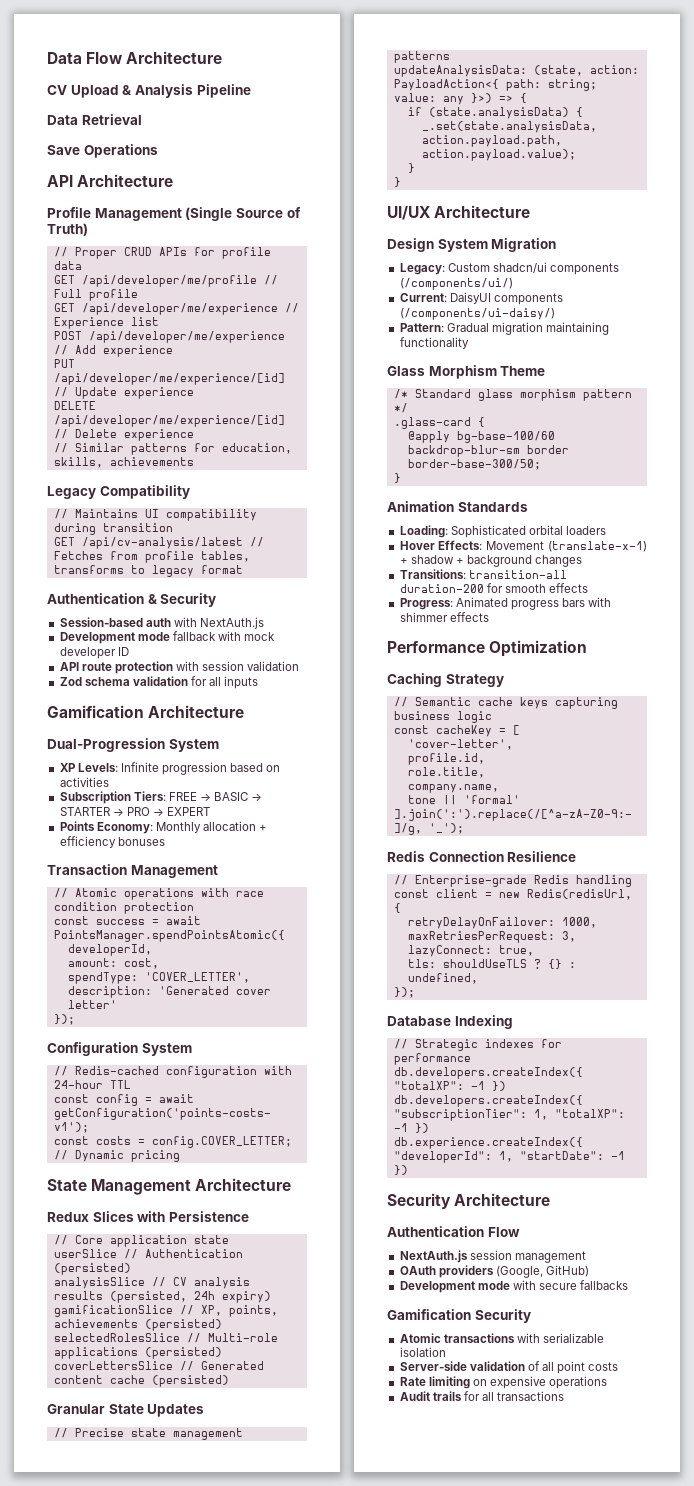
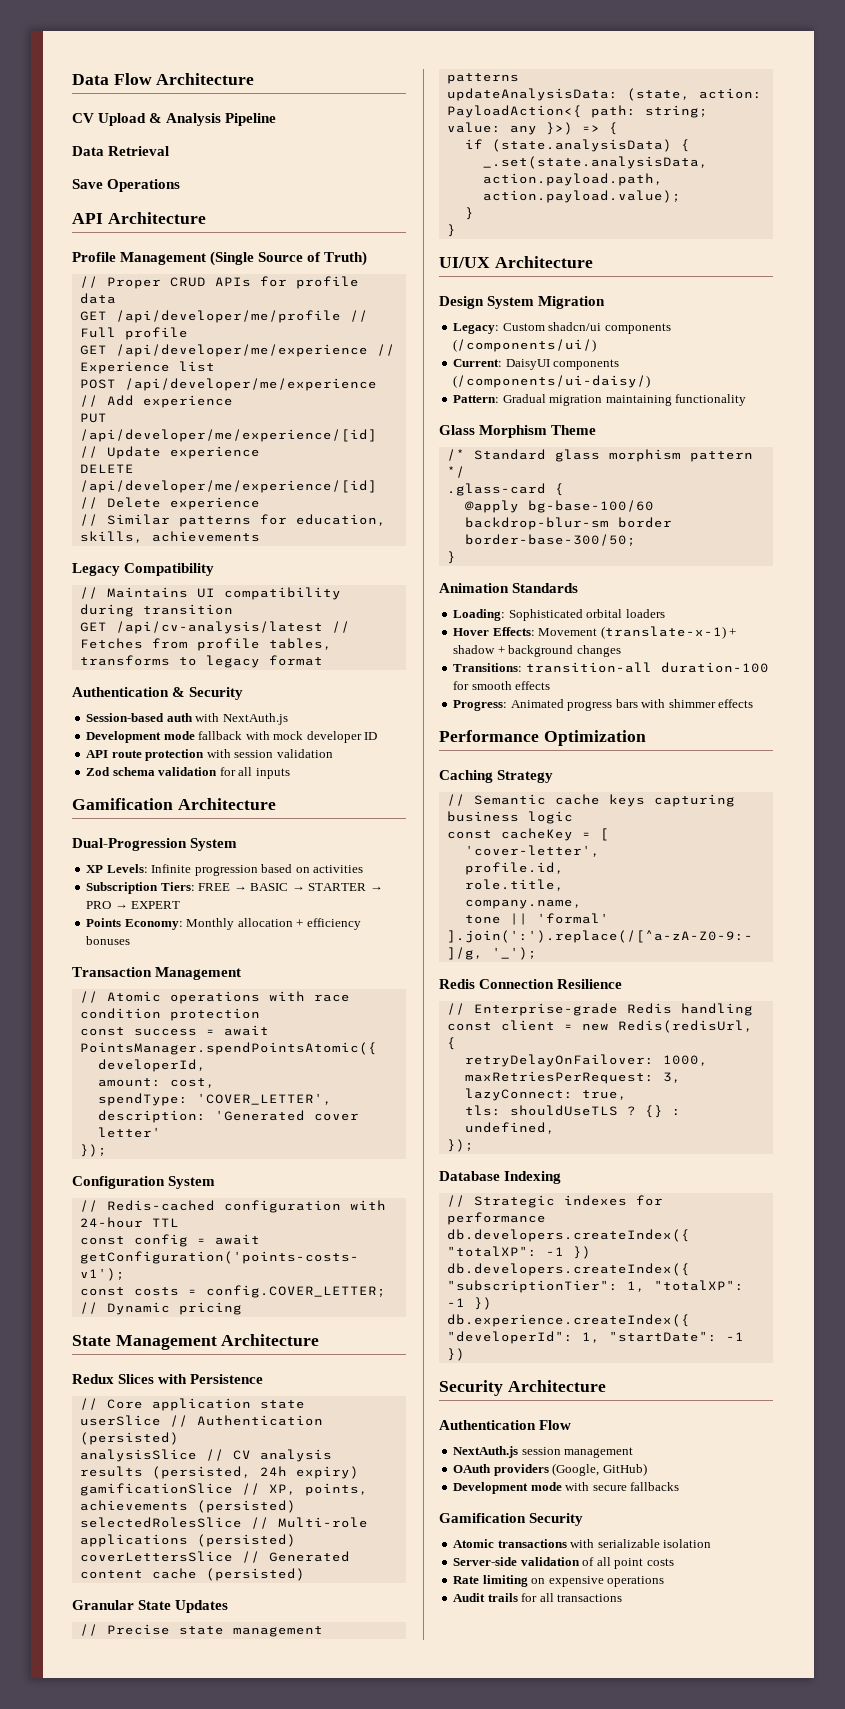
[399,584,484,593] duration-200 -> [660,662,769,673] duration-100

